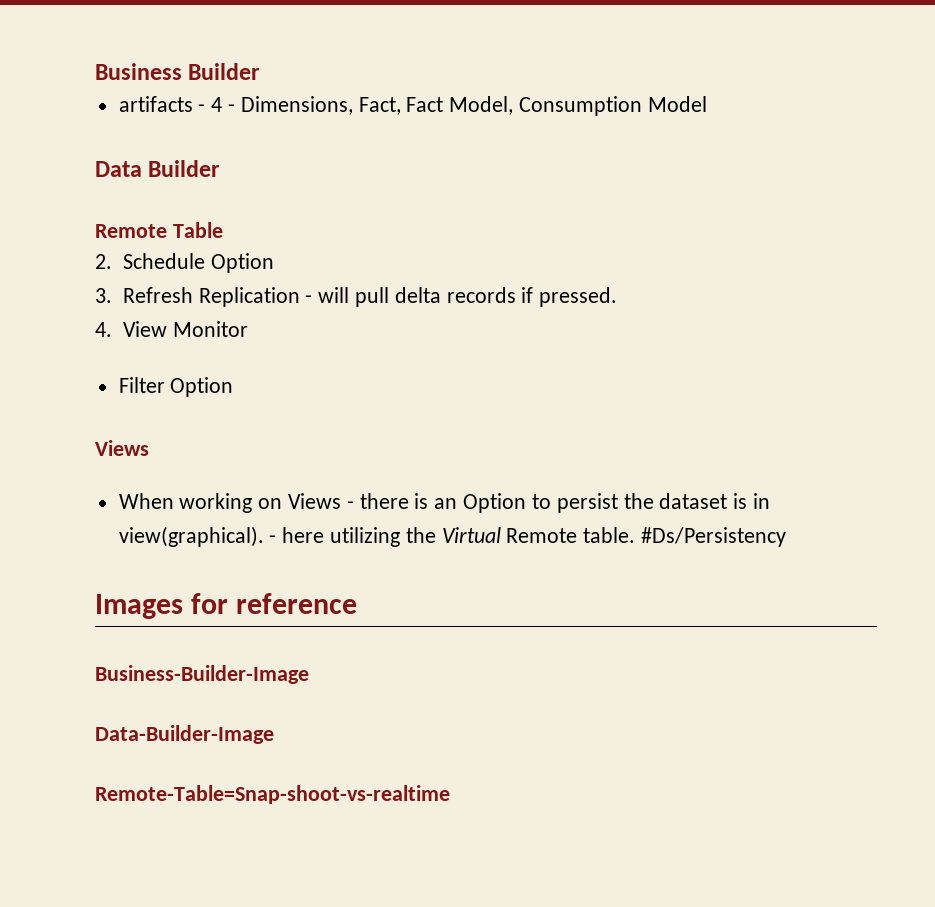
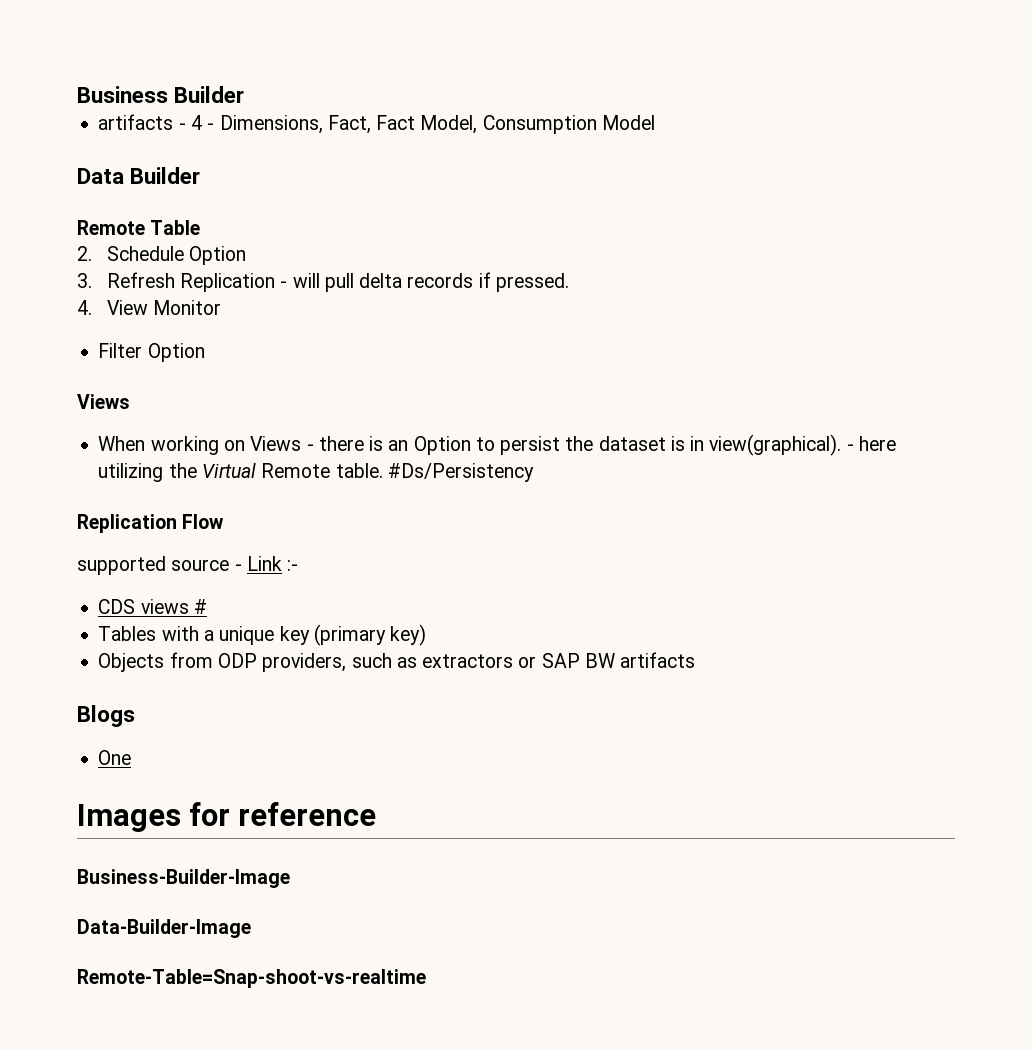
(787, 537) none -> [77,514,225,533] [77,556,299,575] [98,599,207,614] [98,624,427,646] [98,652,696,672] [77,705,135,727] [98,750,132,765] // Replication Flow // supported source - Link :- // CDS views # // Tables with a unique key (primary key) // Objects from ODP providers, such as extractors or SAP BW artifacts // Blogs // One

